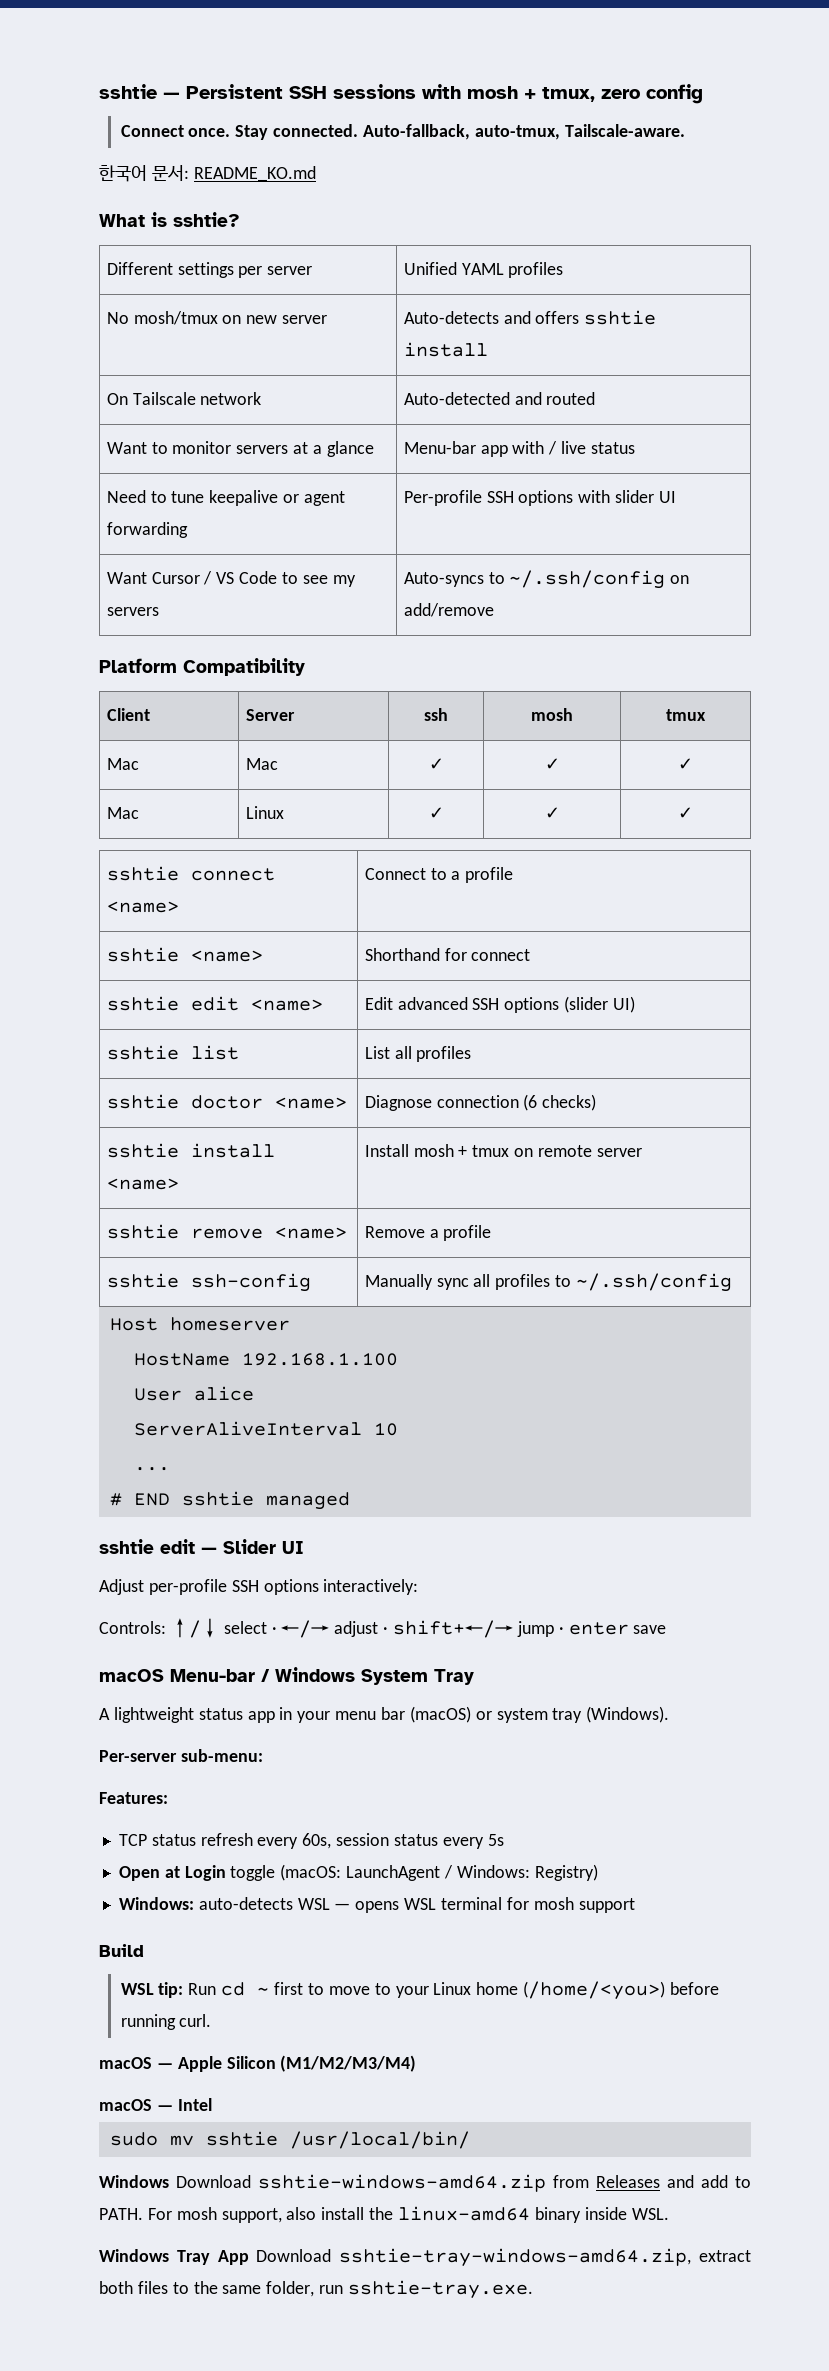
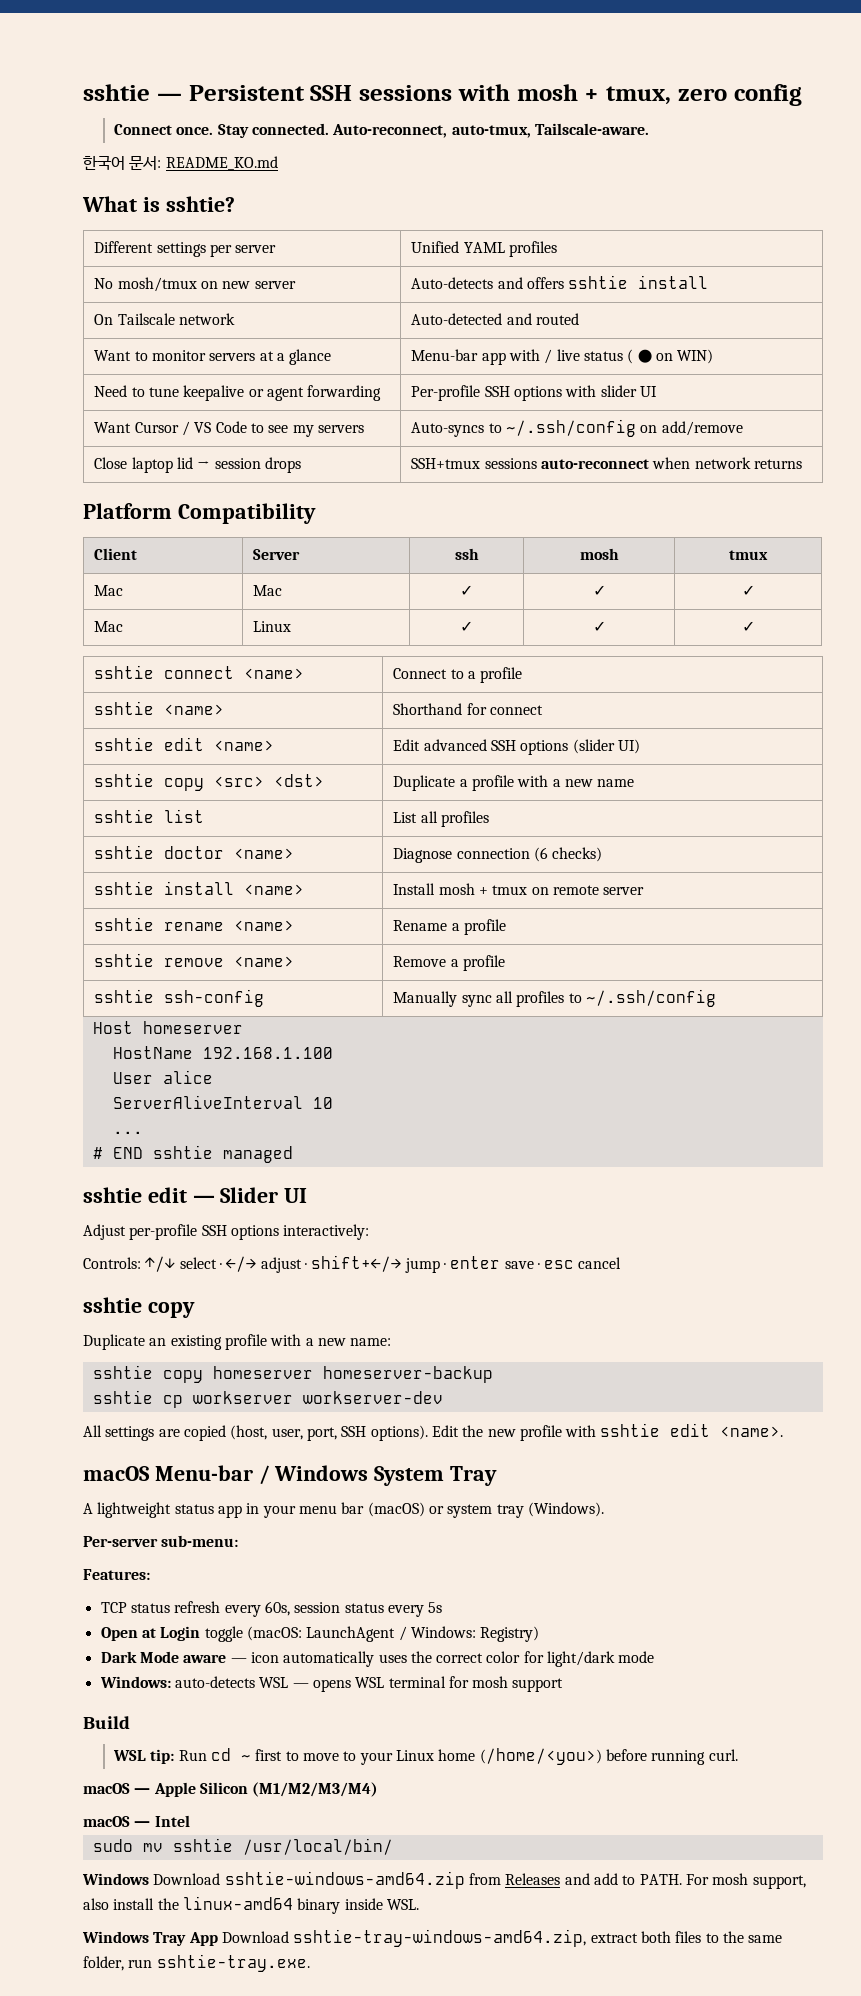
[363,124,471,140] Auto-fallback, -> [332,124,448,138] Auto-reconnect,
(635, 448) none -> [627,349,714,364] ( ● on WIN)
(494, 610) none -> [94,457,301,473] [411,457,802,469] // Close laptop lid → session drops | SSH+tmux sessions auto-reconnect when network returns
(635, 1004) none -> [94,773,325,791] [393,775,635,791] // sshtie copy <src> <dst> | Duplicate a profile with a new name
(642, 1152) none -> [94,917,295,931] [393,919,506,935] // sshtie rename <name> | Rename a profile
(667, 1629) none -> [537,1257,622,1269] [83,1297,195,1318] [83,1334,392,1350] [92,1365,493,1383] [92,1390,443,1408] [83,1423,784,1441] · esc cancel // sshtie copy // Duplicate an existing profile with a new name: // sshtie copy homeserver homeserver-backup // sshtie cp workserver workserver-dev // All settings are copied (host, user, port, SSH options). Edit the new profile with sshtie edit <name>.
(598, 1872) none -> [100,1651,655,1667] // Dark Mode aware — icon automatically uses the correct color for light/dark mode

